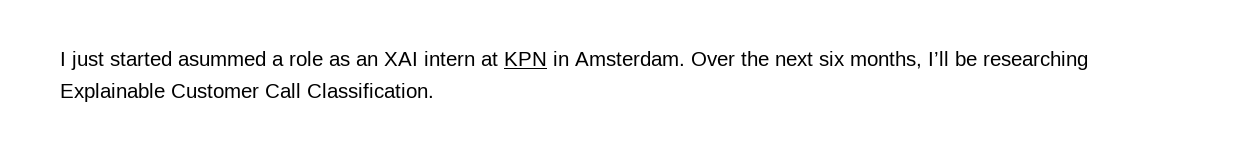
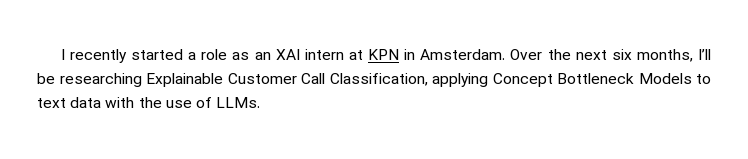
[71,51,266,70] just started asummed -> [69,49,184,63] recently started
[307,83,434,98] Classification. -> [329,73,711,87] [37,97,261,108] Classification, applying Concept Bottleneck Models to text data with the use of LLMs.

